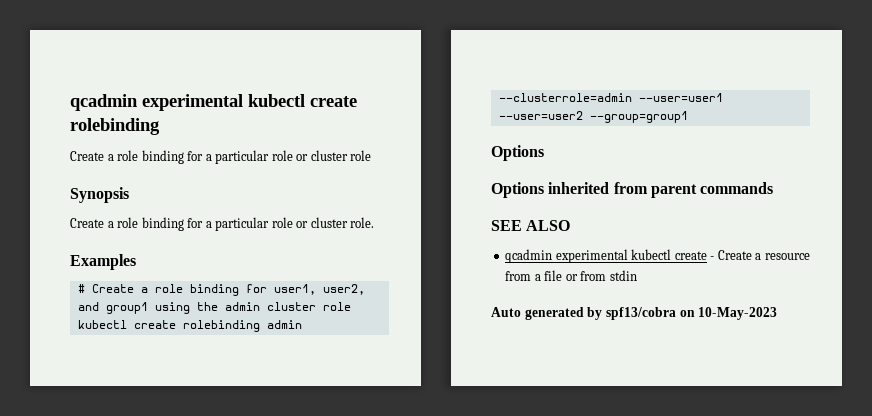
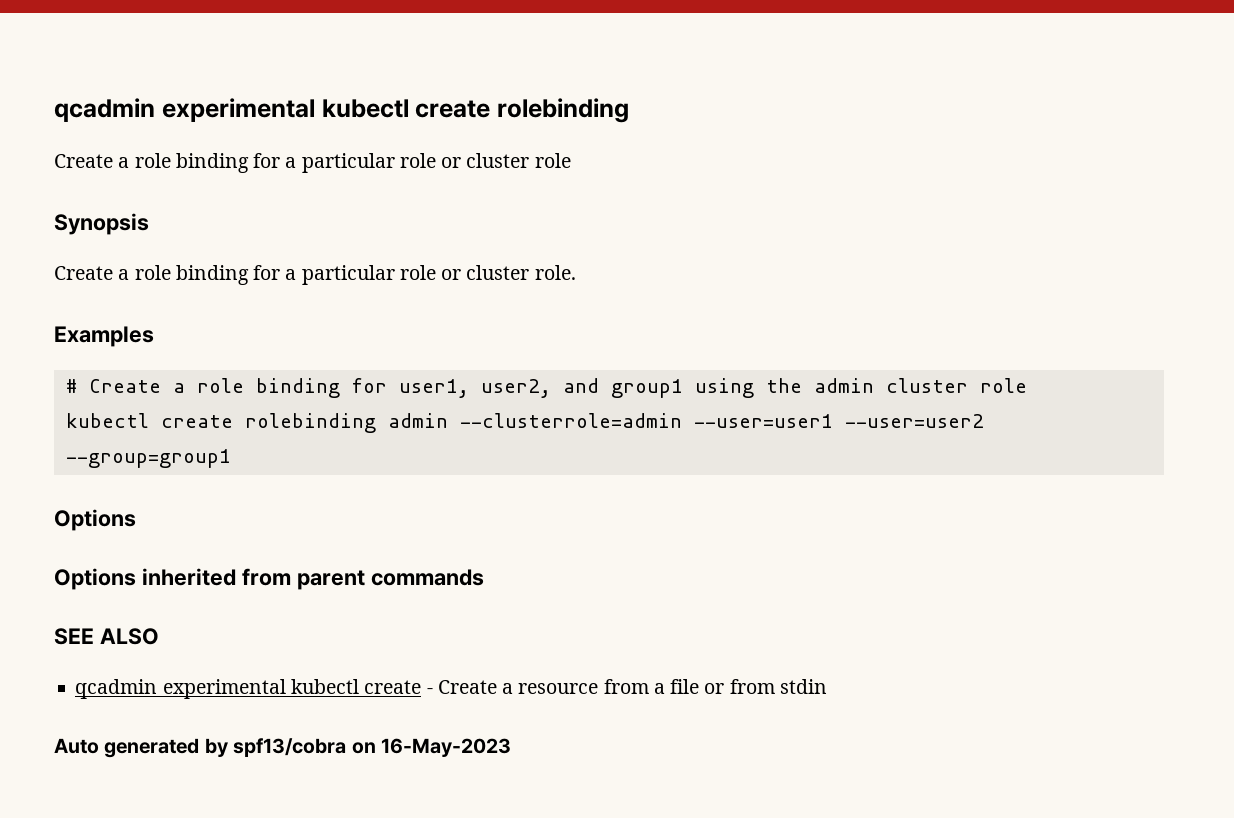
[698,307,778,320] 10-May-2023 -> [381,738,511,757] 16-May-2023

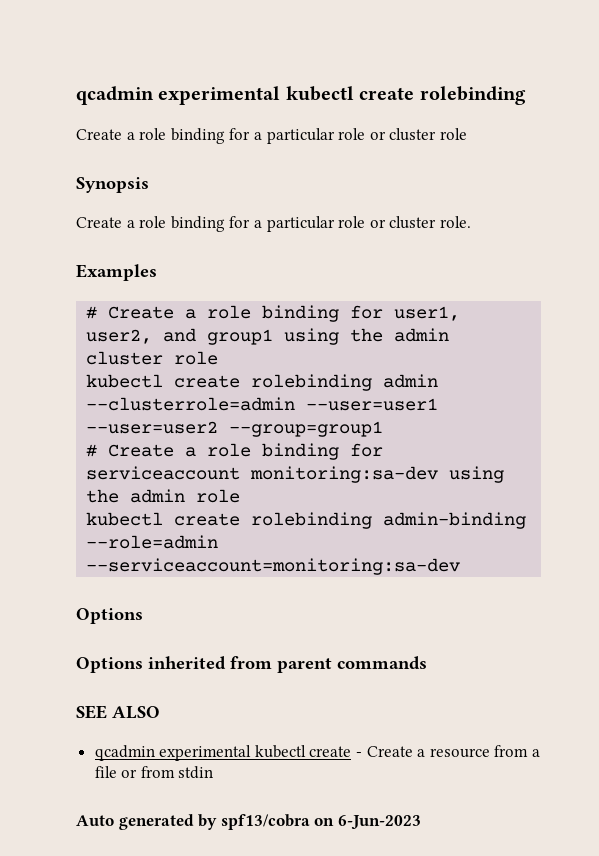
(231, 458) none -> [86,443,384,460] [86,466,505,483] [86,489,241,503] [86,512,527,529] [86,535,219,549] [86,558,461,575] // # Create a role binding for serviceaccount monitoring:sa-dev using the admin role // kubectl create rolebinding admin-binding --role=admin --serviceaccount=monitoring:sa-dev
[381,738,511,757] 16-May-2023 -> [337,815,421,830] 6-Jun-2023

